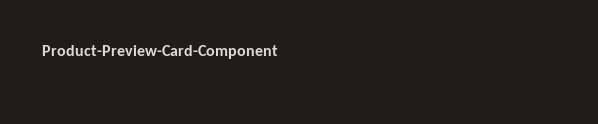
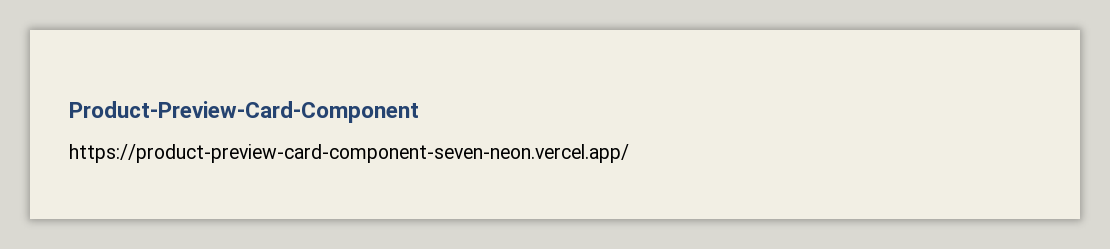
(278, 52) none -> [69,144,629,163] // https://product-preview-card-component-seven-neon.vercel.app/

